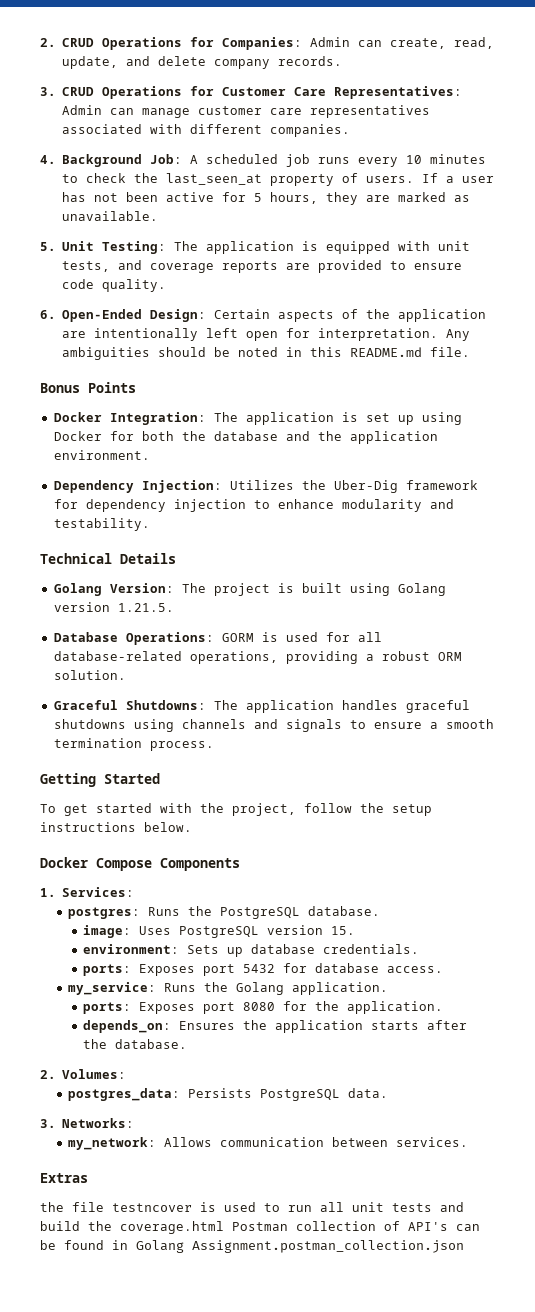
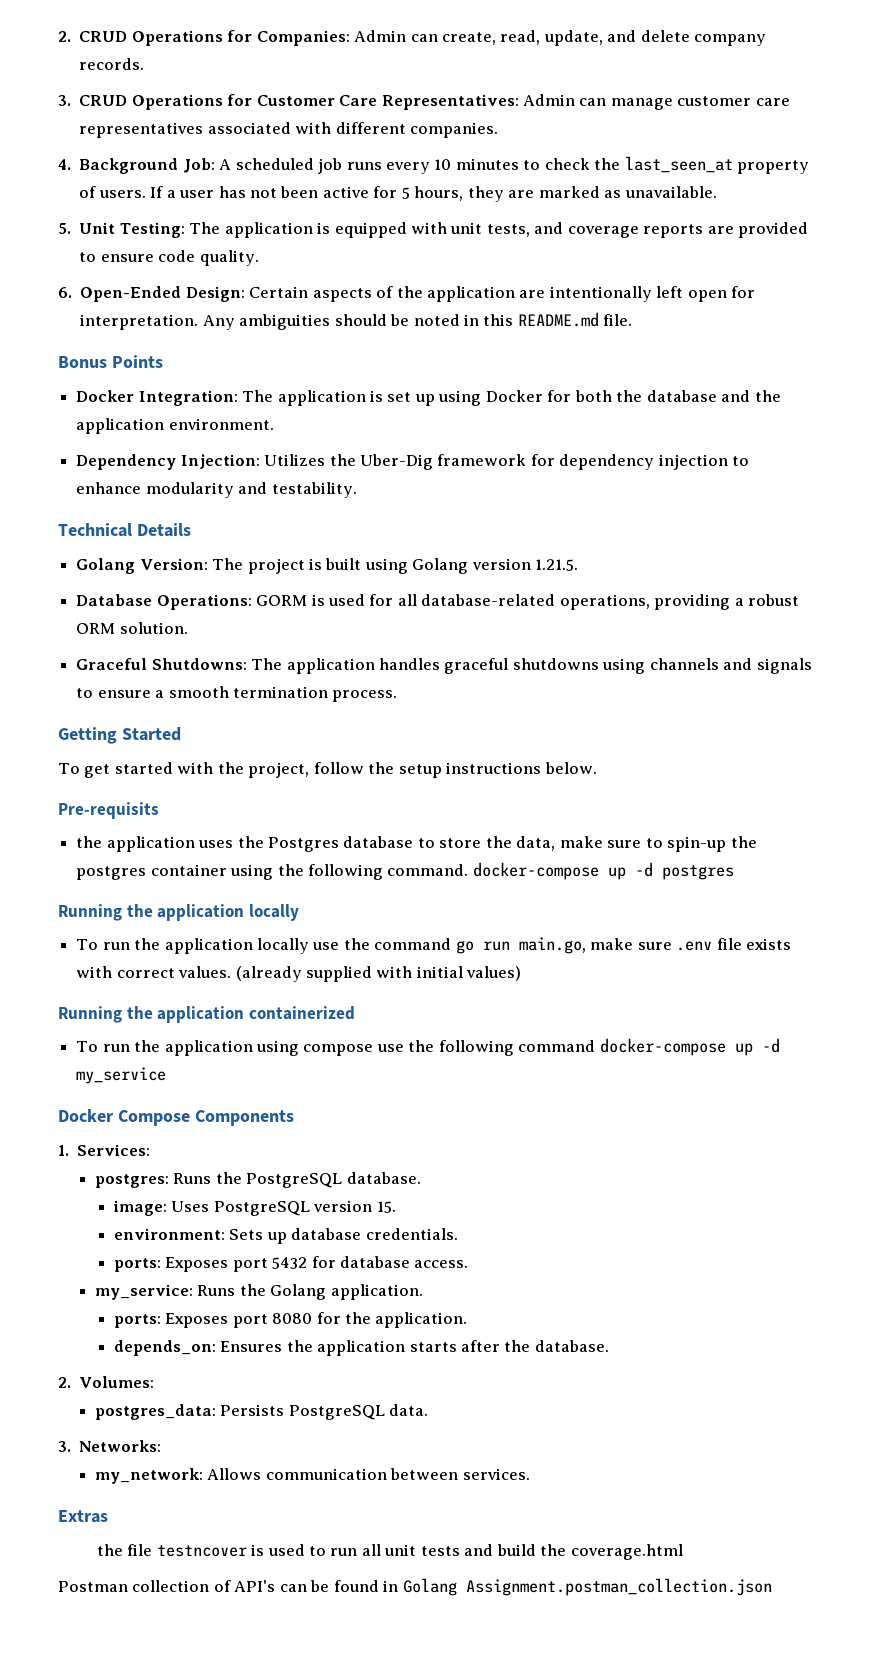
(192, 827) none -> [58,802,159,819] [76,836,757,852] [76,862,734,880] [58,904,299,921] [76,937,792,954] [76,966,522,982] [58,1006,355,1023] [76,1038,780,1056] [76,1067,167,1084] // Pre-requisits // the application uses the Postgres database to store the data, make sure to spin-up the postgres container using the following command. docker-compose up -d postgres // Running the application locally // To run the application locally use the command go run main.go, make sure .env file exists with correct values. (already supplied with initial values) // Running the application containerized // To run the application using compose use the following command docker-compose up -d my_service
(224, 1227) none -> (683, 1552) //

